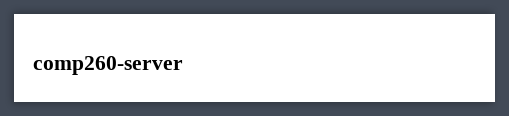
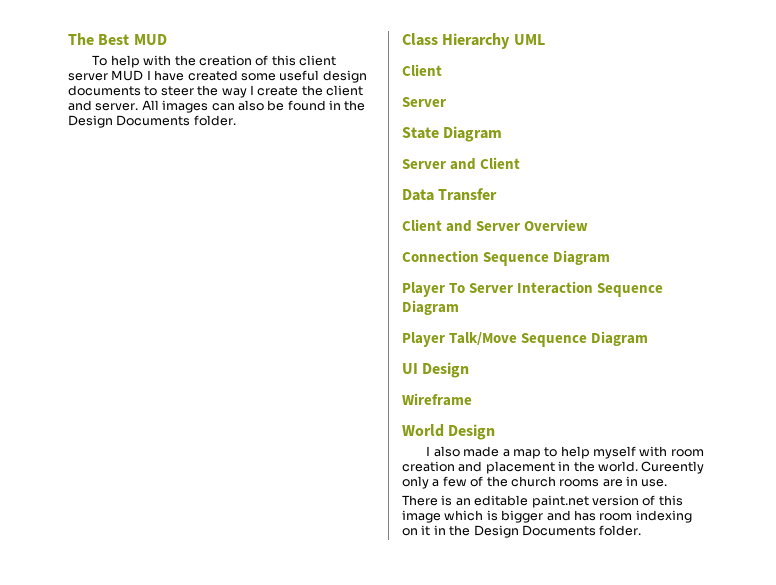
[33,56,183,75] comp260-server -> [68,33,167,45] [92,55,337,68] [68,70,367,83] [68,85,363,98] [68,100,366,113] [68,115,236,128] [402,33,545,49] [402,64,442,76] [402,97,446,107] [402,126,503,142] [402,157,521,170] [402,188,498,201] [402,219,589,232] [402,250,611,266] [402,281,664,297] [402,300,459,315] [402,331,649,347] [402,362,470,378] [402,393,472,406] [402,424,496,440] [426,446,704,459] [402,461,705,474] [402,476,668,489] [402,495,683,508] [402,510,692,523] [402,525,642,538] The Best MUD // To help with the creation of this client server MUD I have created some useful design documents to steer the way I create the client and server. All images can also be found in the Design Documents folder. // Class Hierarchy UML // Client // Server // State Diagram // Server and Client // Data Transfer // Client and Server Overview // Connection Sequence Diagram // Player To Server Interaction Sequence Diagram // Player Talk/Move Sequence Diagram // UI Design // Wireframe // World Design // I also made a map to help myself with room creation and placement in the world. Cureently only a few of the church rooms are in use. // There is an editable paint.net version of this image which is bigger and has room indexing on it in the Design Documents folder.

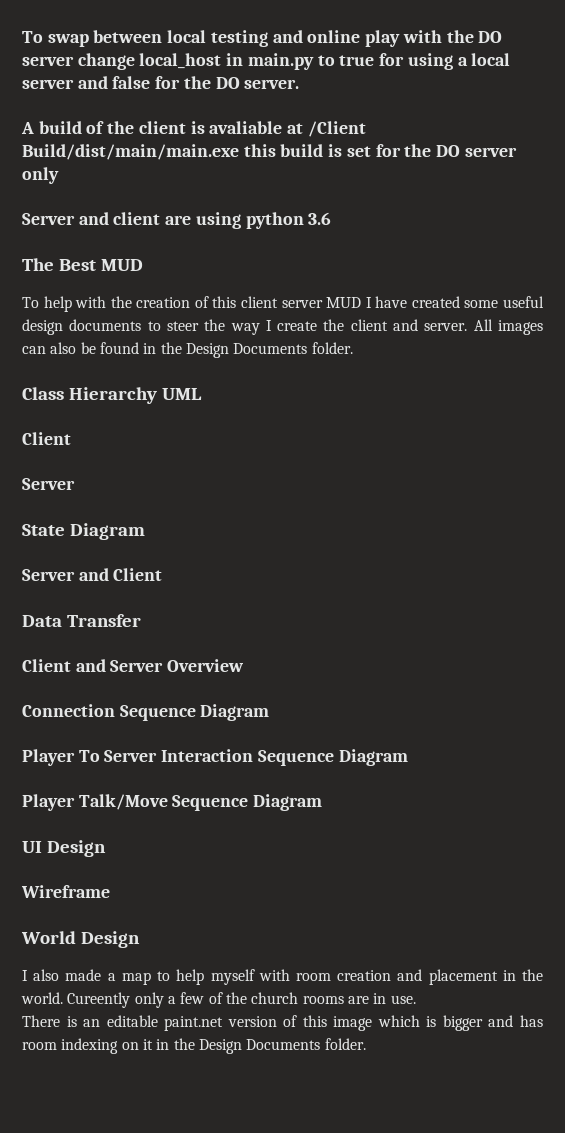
(68, 39) none -> [22,30,503,47] [22,53,511,70] [22,76,300,89] [21,121,366,137] [22,144,517,160] [22,167,59,184] [22,212,332,229] To swap between local testing and online play with the DO server change local_host in main.py to true for using a local server and false for the DO server. // A build of the client is avaliable at /Client Build/dist/main/main.exe this build is set for the DO server only // Server and client are using python 3.6 //

